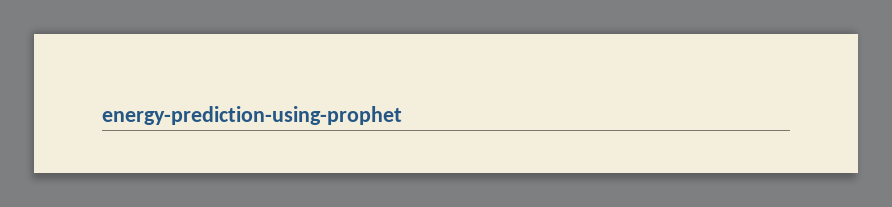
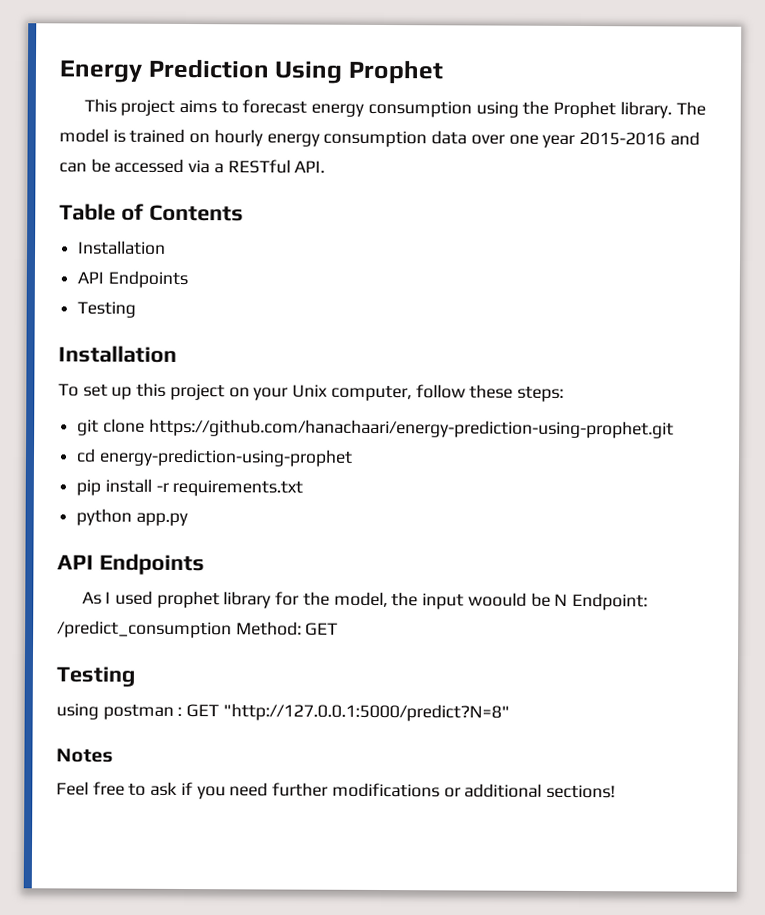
[102,106,402,125] energy-prediction-using-prophet -> [59,58,444,85] [83,98,706,119] [59,128,700,148] [59,158,326,174] [59,203,244,222] [78,240,167,255] [77,270,188,289] [77,301,137,318] [58,345,177,363] [58,382,564,402] [77,418,674,439] [76,448,353,467] [76,478,304,497] [76,508,188,527] [57,553,205,576] [81,590,648,611] [57,620,339,639] [56,666,135,687] [56,703,510,722] [56,748,113,763] [56,781,616,800] Energy Prediction Using Prophet // This project aims to forecast energy consumption using the Prophet library. The model is trained on hourly energy consumption data over one year 2015-2016 and can be accessed via a RESTful API. // Table of Contents // Installation // API Endpoints // Testing // Installation // To set up this project on your Unix computer, follow these steps: // git clone https://github.com/hanachaari/energy-prediction-using-prophet.git // cd energy-prediction-using-prophet // pip install -r requirements.txt // python app.py // API Endpoints // As I used prophet library for the model, the input woould be N Endpoint: /predict_consumption Method: GET // Testing // using postman : GET "http://127.0.0.1:5000/predict?N=8" // Notes // Feel free to ask if you need further modifications or additional sections!

